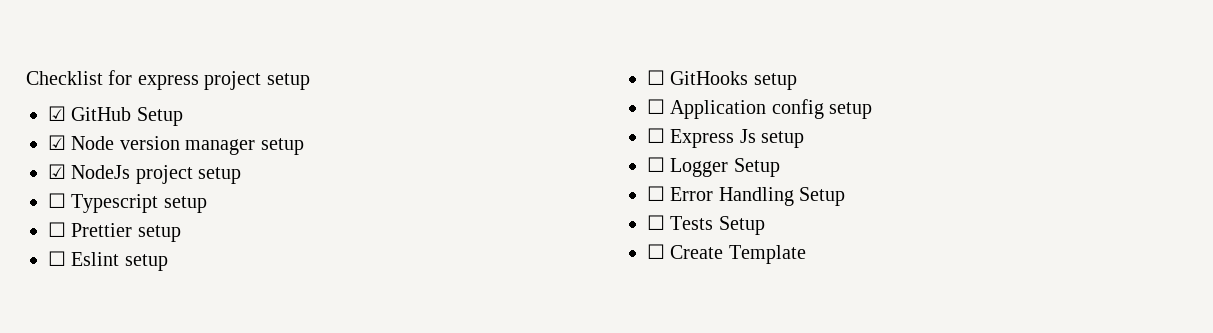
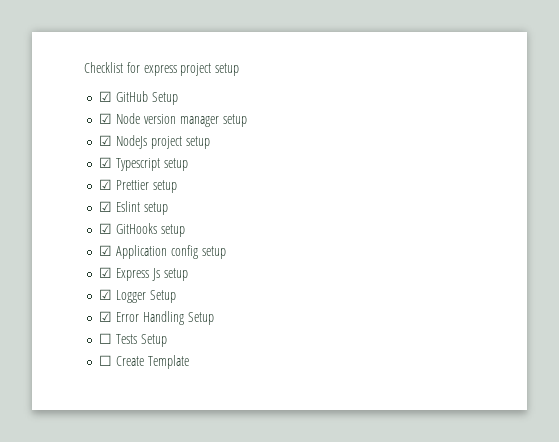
[48,193,66,208] ☐ -> [99,157,113,168] ☑
[48,222,66,237] ☐ -> [99,179,113,190] ☑
[48,251,66,266] ☐ -> [99,201,113,212] ☑
[647,70,665,85] ☐ -> [99,223,113,234] ☑
[647,99,665,114] ☐ -> [99,245,113,256] ☑
[647,128,665,143] ☐ -> [99,267,113,278] ☑
[647,157,665,172] ☐ -> [99,289,113,300] ☑
[647,186,665,201] ☐ -> [99,311,113,322] ☑

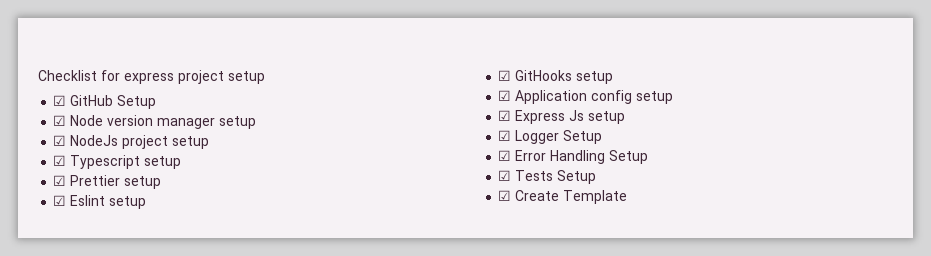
[99,333,113,344] ☐ -> [498,170,512,181] ☑
[99,355,113,366] ☐ -> [498,190,512,201] ☑

